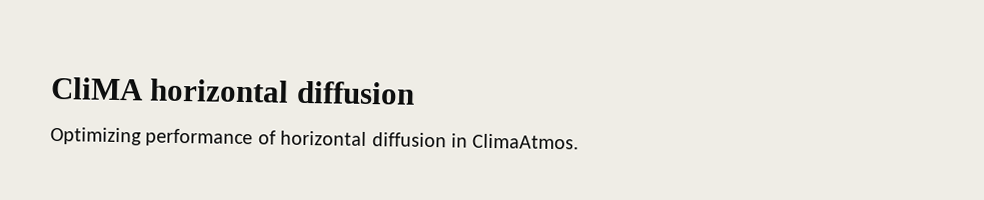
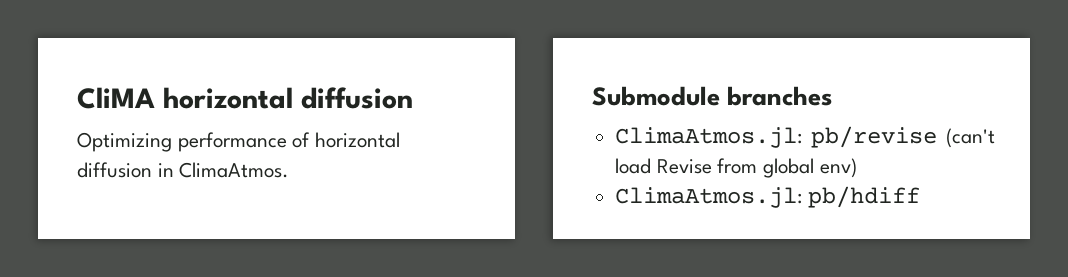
(580, 141) none -> [592,86,833,106] [615,126,995,148] [615,158,857,178] [615,186,920,208] // Submodule branches // ClimaAtmos.jl: pb/revise (can't load Revise from global env) // ClimaAtmos.jl: pb/hdiff

